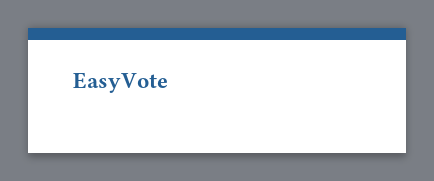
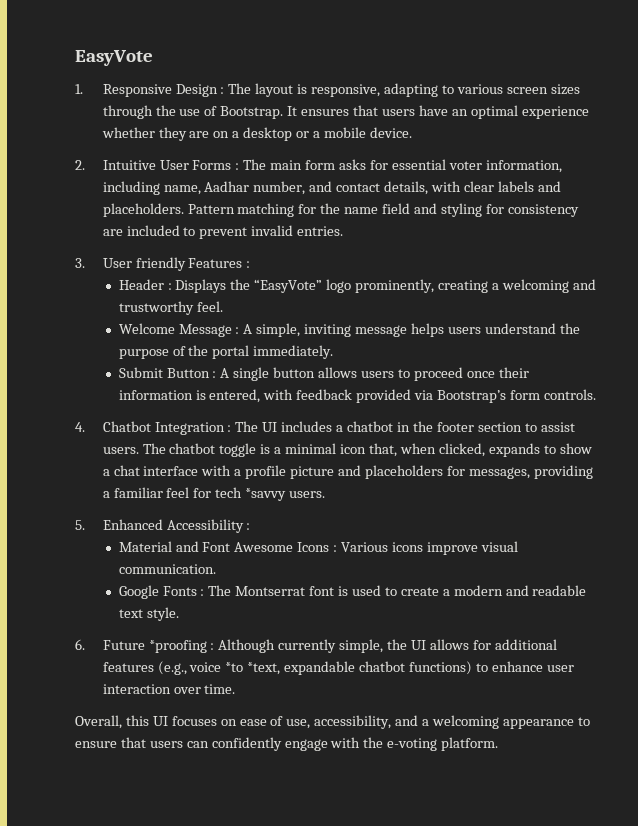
(168, 82) none -> [75,83,580,97] [102,105,589,119] [101,127,412,141] [75,159,562,173] [102,181,561,195] [102,203,579,217] [102,225,344,239] [75,257,251,271] [118,279,596,293] [118,301,223,315] [118,323,580,337] [118,345,334,359] [118,367,529,381] [118,389,596,403] [75,421,575,435] [102,443,592,457] [102,465,593,479] [102,487,326,501] [75,519,251,533] [118,541,518,555] [118,564,216,574] [118,585,587,599] [118,607,179,621] [75,639,557,653] [102,661,574,675] [102,684,236,694] [75,715,590,729] [75,737,499,751] // 1. Responsive Design : The layout is responsive, adapting to various screen sizes through the use of Bootstrap. It ensures that users have an optimal experience whether they are on a desktop or a mobile device. // 2. Intuitive User Forms : The main form asks for essential voter information, including name, Aadhar number, and contact details, with clear labels and placeholders. Pattern matching for the name field and styling for consistency are included to prevent invalid entries. // 3. User friendly Features : // Header : Displays the “EasyVote” logo prominently, creating a welcoming and trustworthy feel. // Welcome Message : A simple, inviting message helps users understand the purpose of the portal immediately. // Submit Button : A single button allows users to proceed once their information is entered, with feedback provided via Bootstrap’s form controls. // 4. Chatbot Integration : The UI includes a chatbot in the footer section to assist users. The chatbot toggle is a minimal icon that, when clicked, expands to show a chat interface with a profile picture and placeholders for messages, providing a familiar feel for tech *savvy users. // 5. Enhanced Accessibility : // Material and Font Awesome Icons : Various icons improve visual communication. // Google Fonts : The Montserrat font is used to create a modern and readable text style. // 6. Future *proofing : Although currently simple, the UI allows for additional features (e.g., voice *to *text, expandable chatbot functions) to enhance user interaction over time. // Overall, this UI focuses on ease of use, accessibility, and a welcoming appearance to ensure that users can confidently engage with the e-voting platform.

